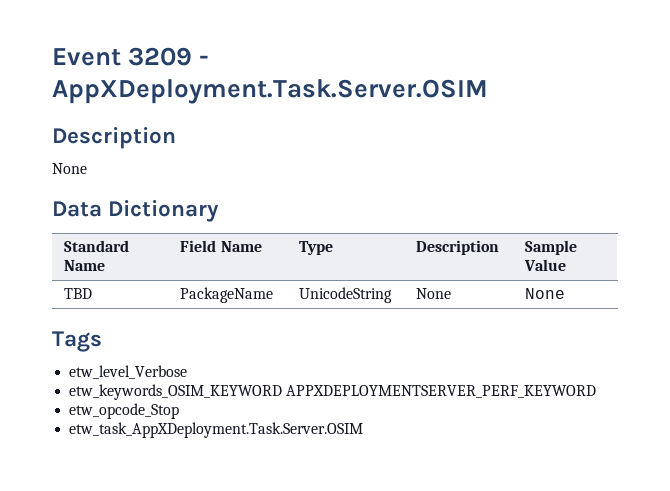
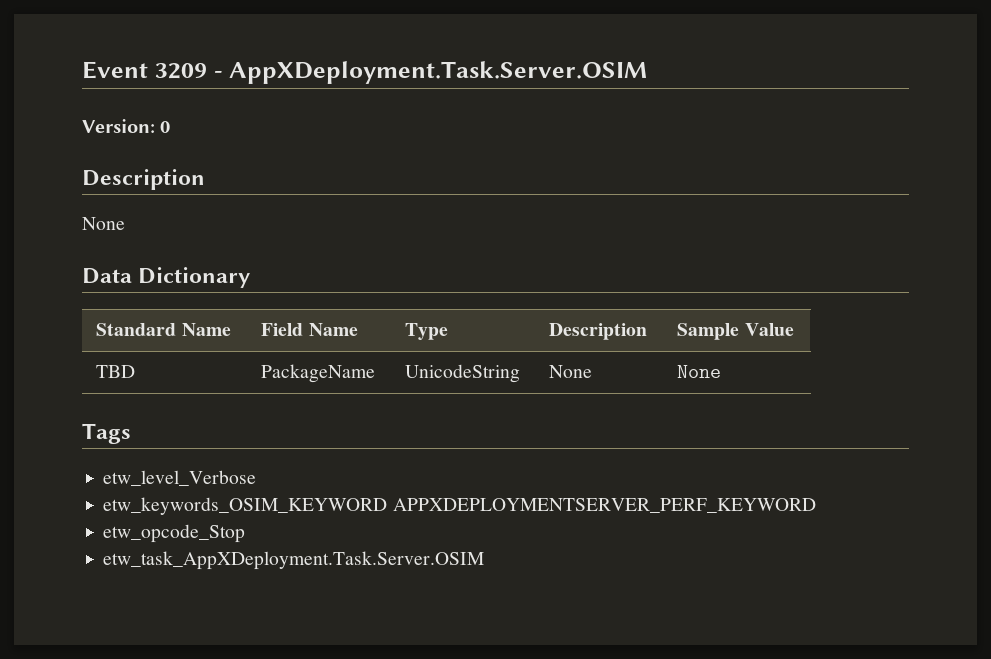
(488, 91) none -> [82,119,171,133] // Version: 0

